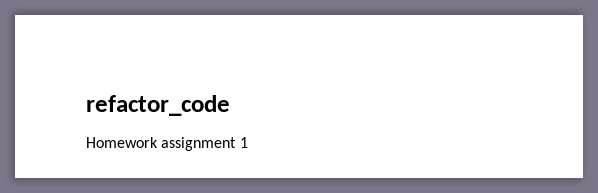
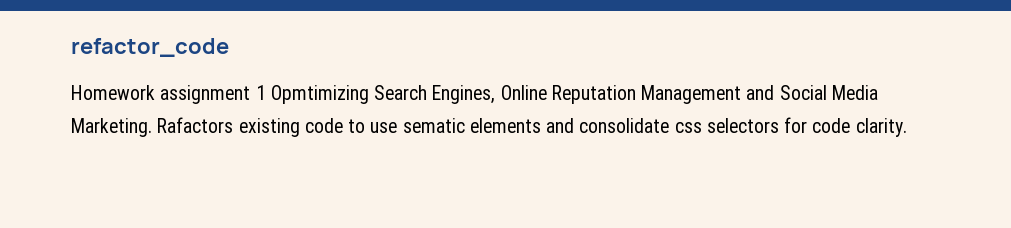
(248, 142) none -> [270,85,878,104] [71,117,907,137] Opmtimizing Search Engines, Online Reputation Management and Social Media Marketing. Rafactors existing code to use sematic elements and consolidate css selectors for code clarity.

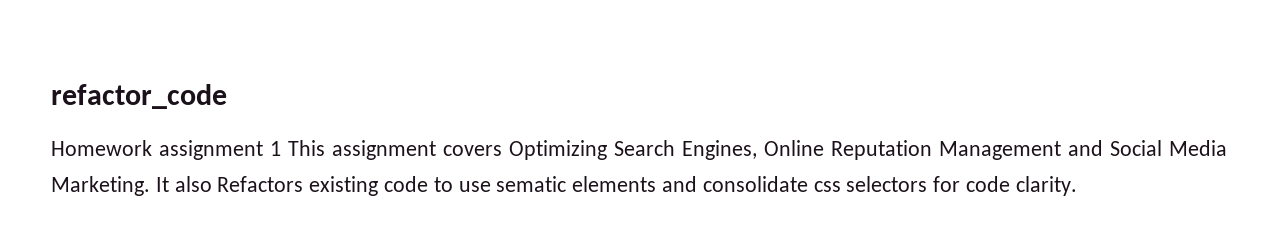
[270,85,369,104] Opmtimizing -> [288,140,607,160] This assignment covers Optimizing
[157,117,234,133] Rafactors -> [155,176,304,192] It also Refactors

